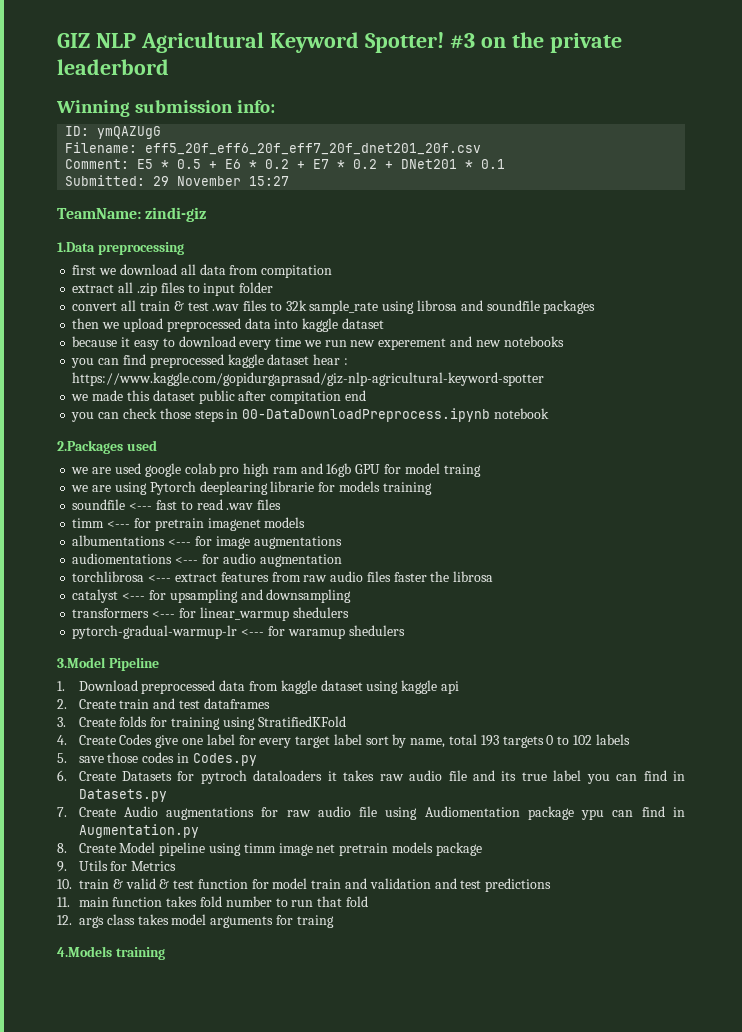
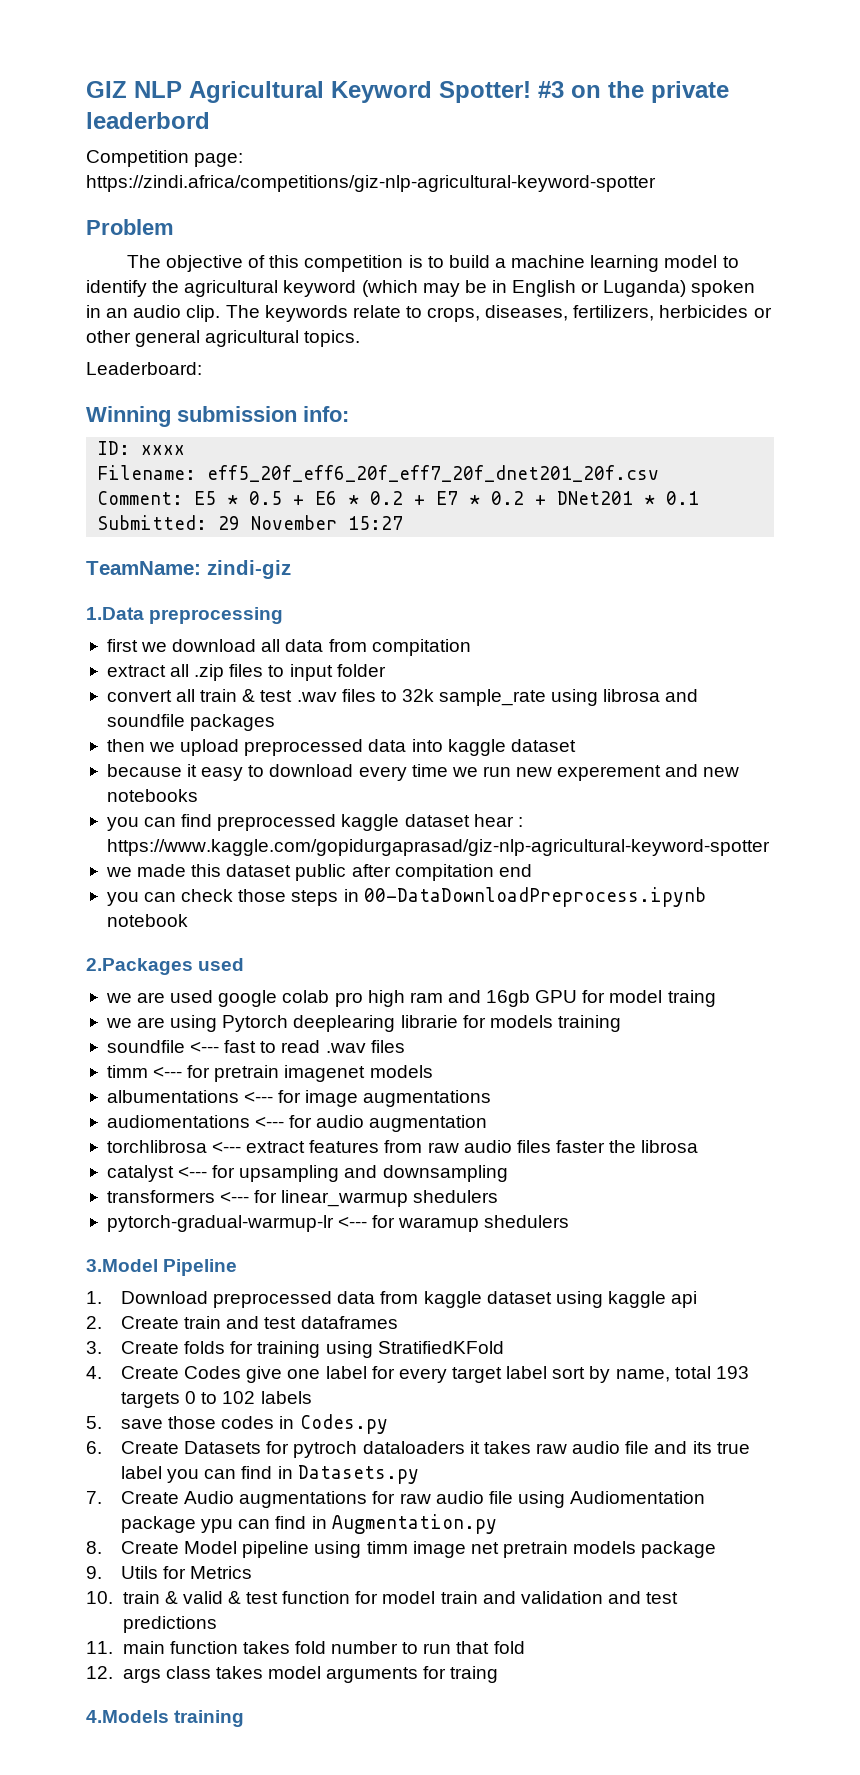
(169, 67) none -> [86,150,244,167] [86,175,656,192] [86,219,174,235] [126,255,739,272] [86,280,756,297] [86,305,772,322] [86,330,361,347] [86,362,202,375] // Competition page: https://zindi.africa/competitions/giz-nlp-agricultural-keyword-spotter // Problem // The objective of this competition is to build a machine learning model to identify the agricultural keyword (which may be in English or Luganda) spoken in an audio clip. The keywords relate to crops, diseases, fertilizers, herbicides or other general agricultural topics. // Leaderboard:
[97,126,162,139] ymQAZUgG -> [141,445,186,455] xxxx

